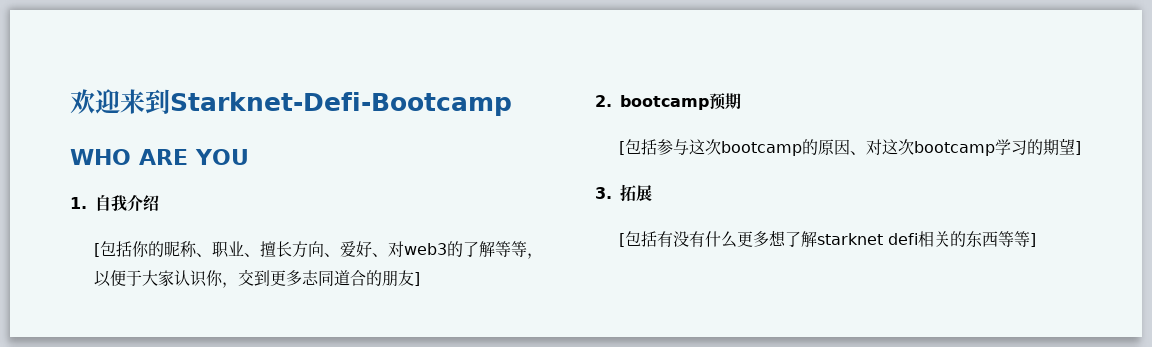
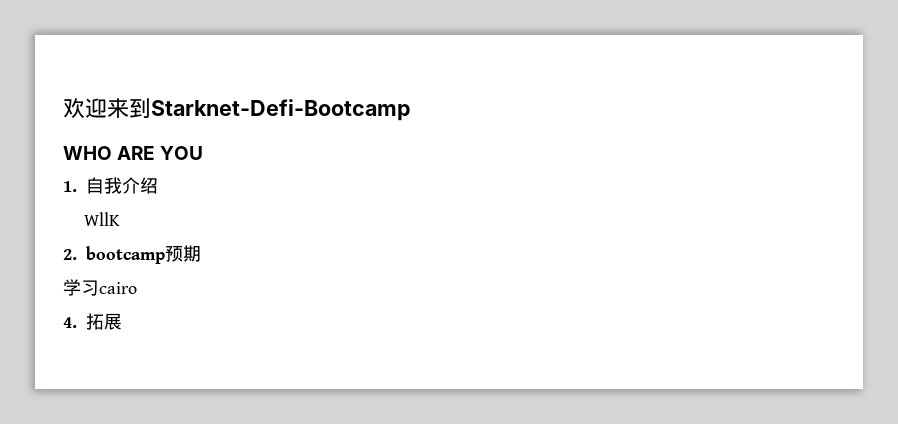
[94,241,544,259] [94,269,421,288] [595,93,741,110] [619,138,1082,156] [595,184,652,202] [619,230,1037,248] [包括你的昵称、职业、擅长方向、爱好、对web3的了解等等，以便于大家认识你，交到更多志同道合的朋友] // 2. bootcamp预期 // [包括参与这次bootcamp的原因、对这次bootcamp学习的期望] // 3.拓展 // [包括有没有什么更多想了解starknet defi相关的东西等等] -> [83,212,120,226] [63,245,201,264] [63,279,137,296] [63,313,122,330] WllK // 2. bootcamp预期 // 学习cairo // 4.拓展

